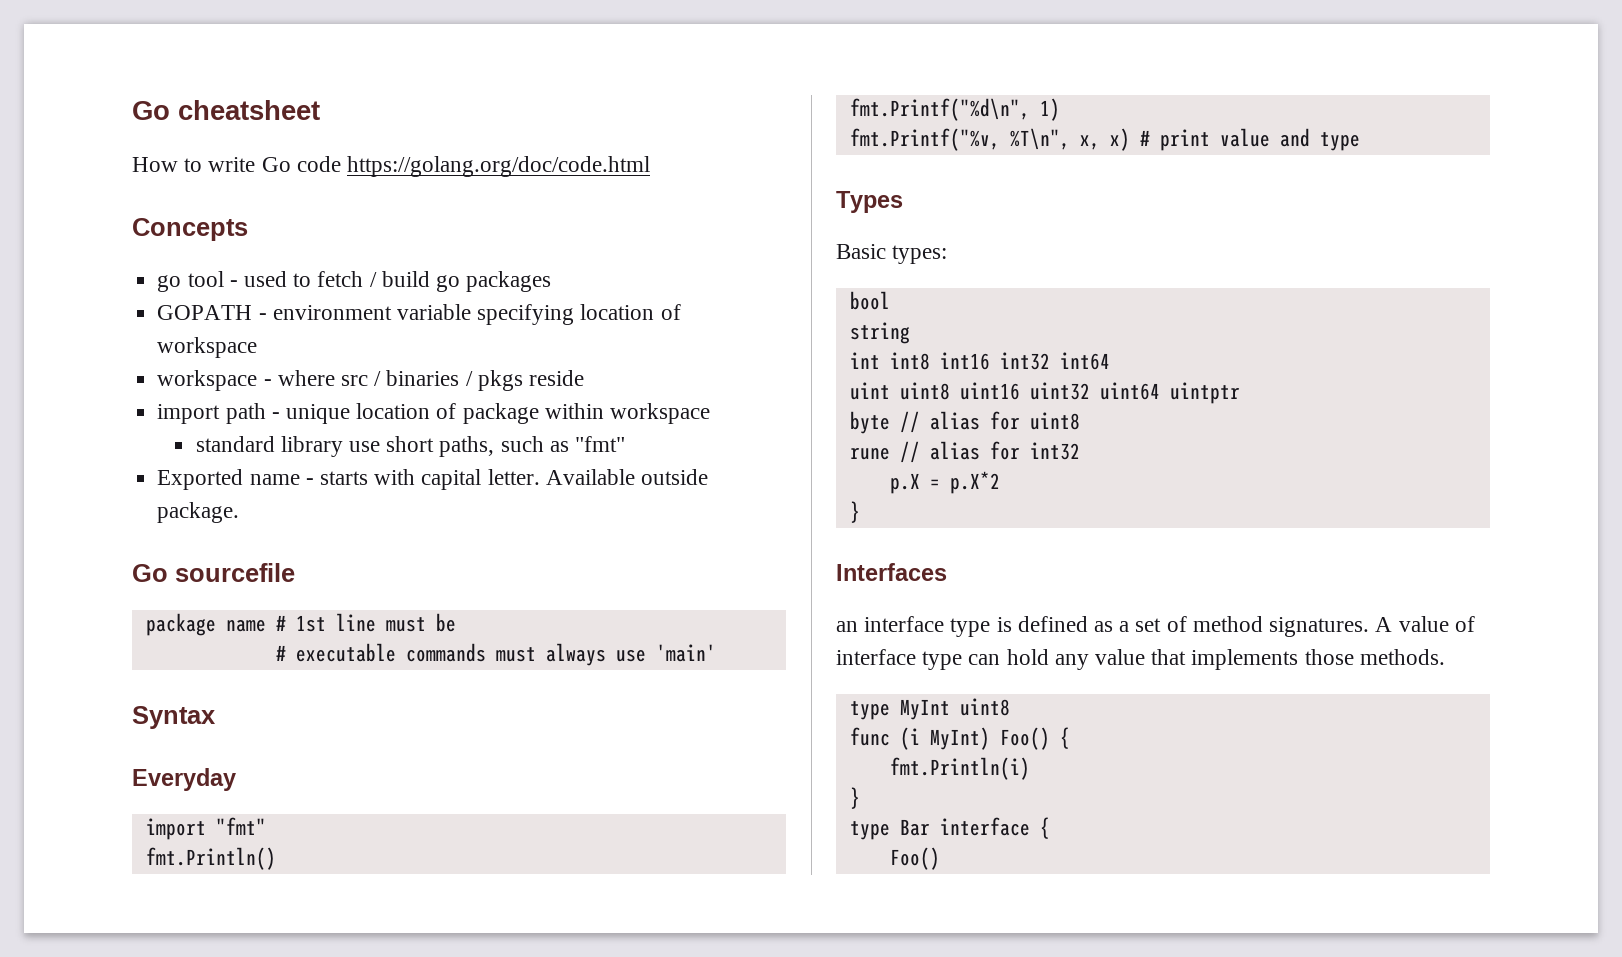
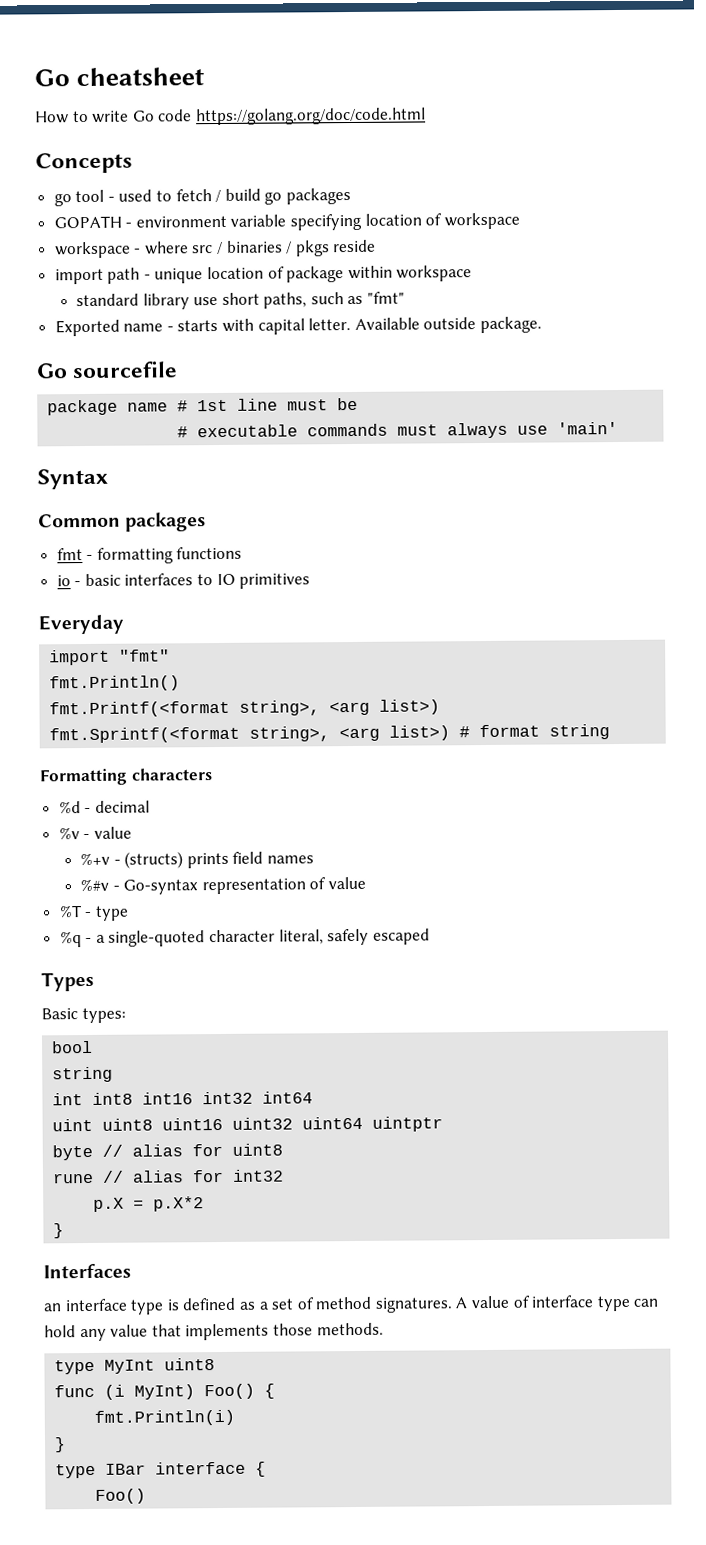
[132,768,236,791] [145,817,266,840] [145,847,276,870] [849,98,1060,121] [849,128,1360,151] Everyday // import "fmt" // fmt.Println() // fmt.Printf("%d\n", 1) // fmt.Printf("%v, %T\n", x, x) # print value and type -> [38,512,207,532] [56,546,243,564] [56,573,311,589] [38,614,124,635] [49,649,171,666] [49,675,181,692] [49,699,441,718] [49,724,611,744] [39,768,213,786] [58,800,150,814] [58,826,132,840] [79,851,314,869] [79,876,366,895] [58,905,129,921] [59,928,430,948] Common packages // fmt - formatting functions // io - basic interfaces to IO primitives // Everyday // import "fmt" // fmt.Println() // fmt.Printf(<format string>, <arg list>) // fmt.Sprintf(<format string>, <arg list>) # format string // Formatting characters // %d - decimal // %v - value // %+v - (structs) prints field names // %#v - Go-syntax representation of value // %T - type // %q - a single-quoted character literal, safely escaped
[899,819,930,836] Bar -> [105,1463,147,1475] IBar

